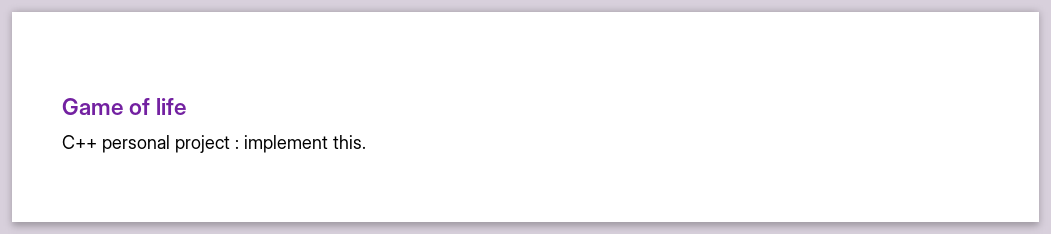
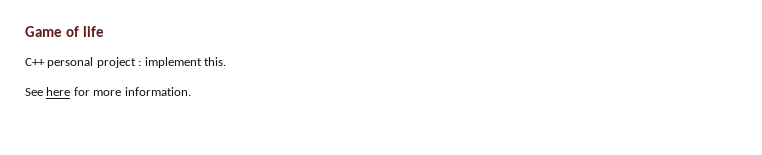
(366, 142) none -> [25,87,191,96] // See here for more information.

